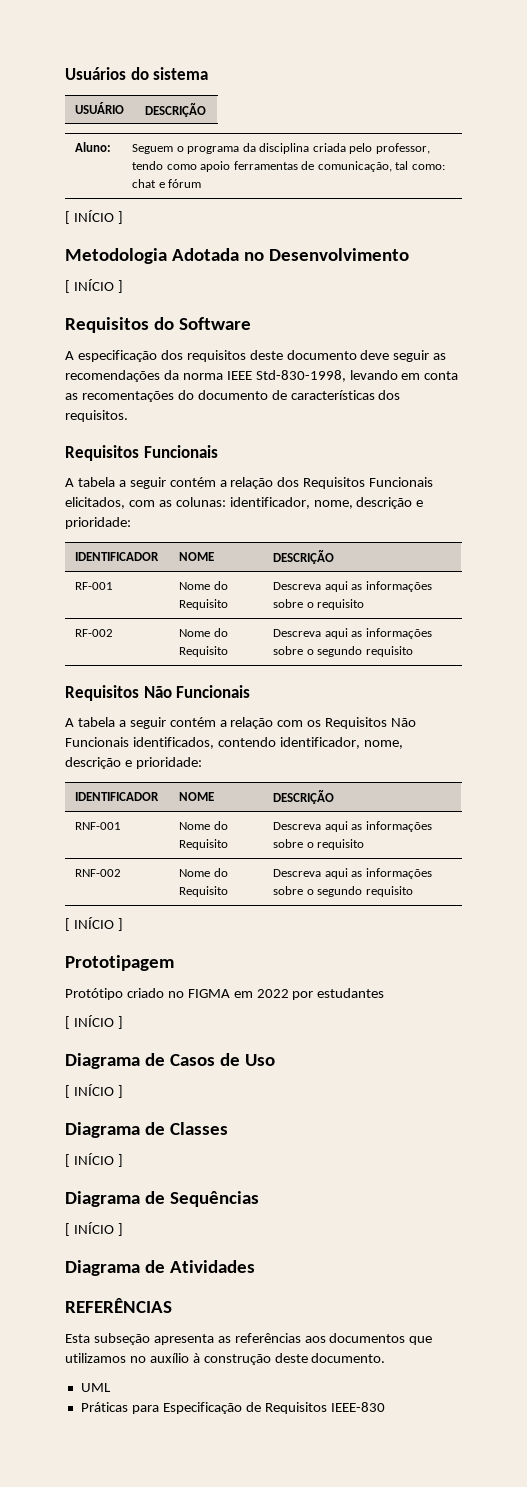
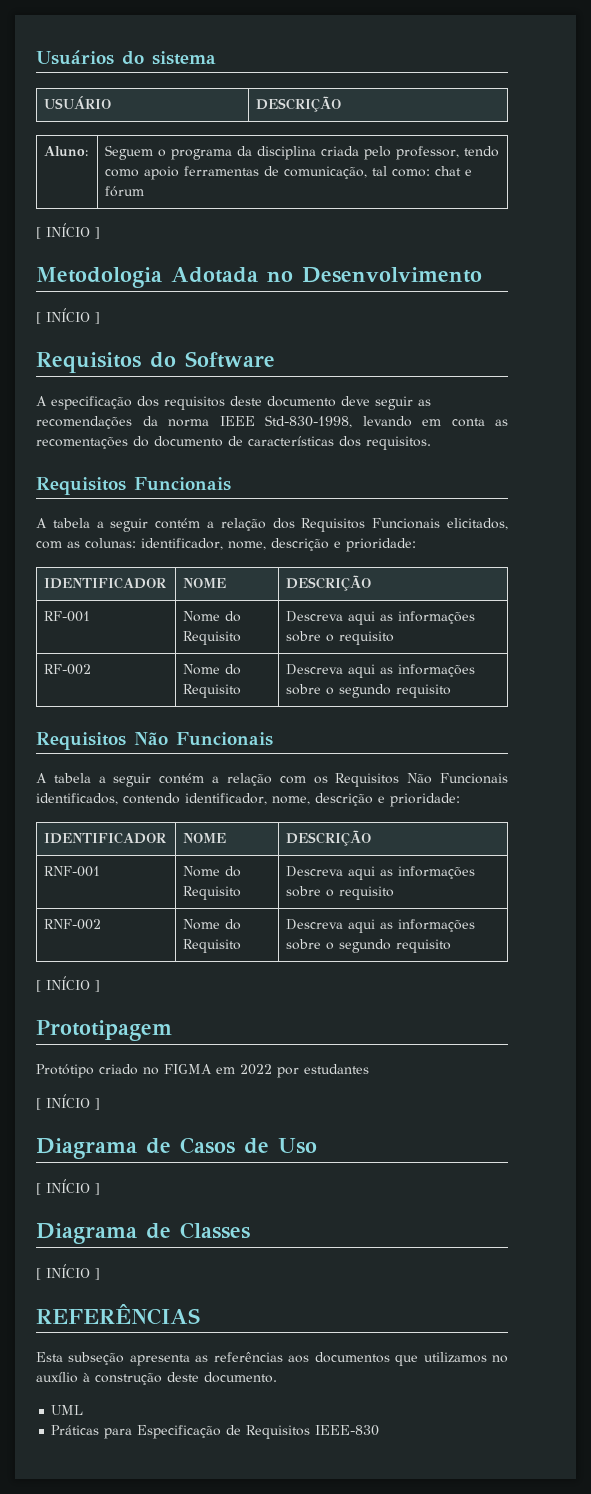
[65,1191,259,1207] [65,1222,123,1236] [65,1260,255,1276] // Diagrama de Sequências // [ INÍCIO ] // Diagrama de Atividades -> (100, 1274) none

